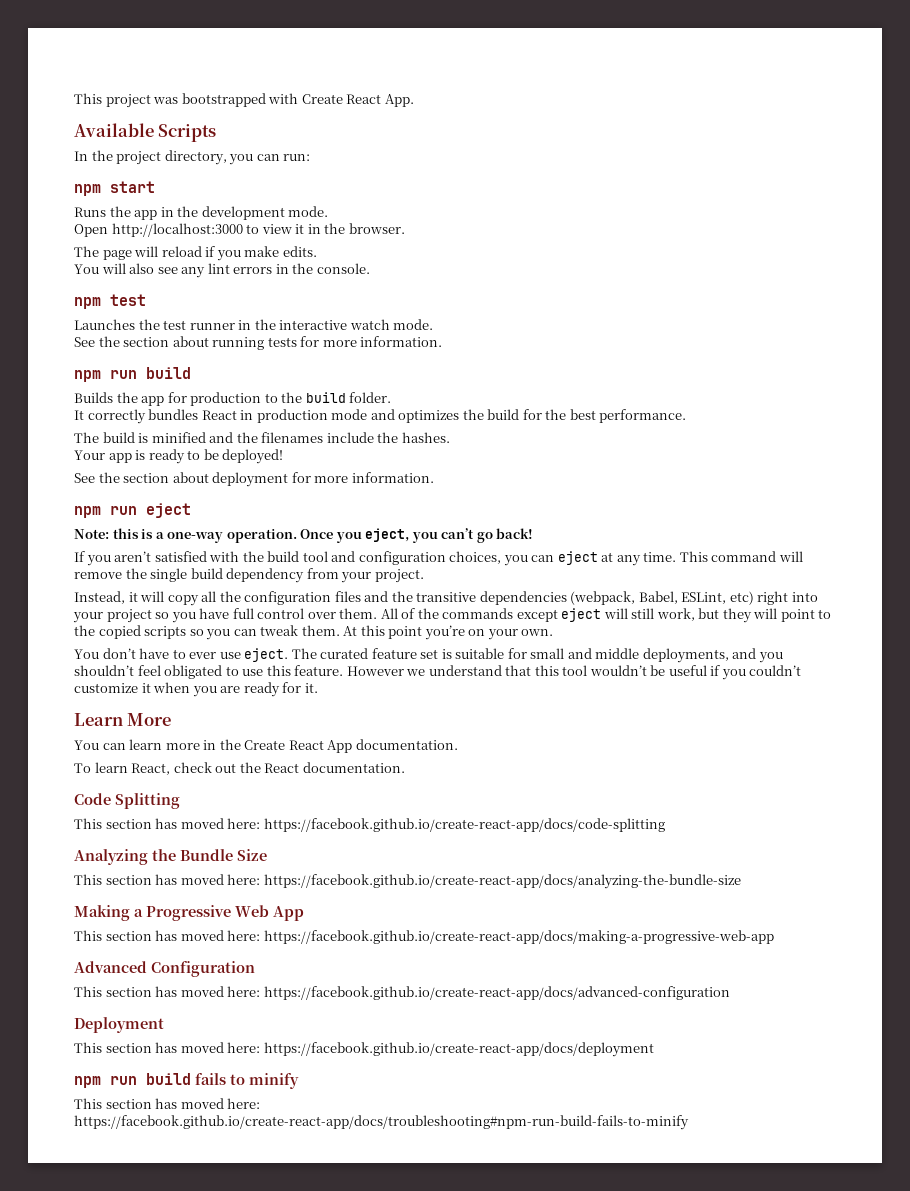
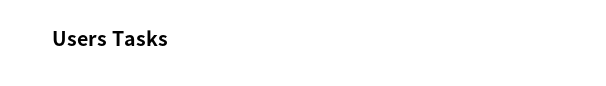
[74,93,414,108] [74,123,217,142] [74,150,311,165] [74,181,155,196] [74,206,329,220] [74,223,405,237] [74,246,317,261] [74,263,370,278] [74,294,146,309] [74,319,434,330] [74,336,443,350] [74,367,191,382] [74,392,392,406] [74,409,687,424] [74,432,450,443] [74,449,284,464] [74,472,434,487] [74,503,191,518] [74,528,534,543] [74,551,803,566] [74,568,424,583] [74,591,818,606] [73,608,832,623] [74,625,554,640] [74,648,783,663] [74,665,802,680] [74,682,318,697] [74,713,172,726] [74,739,458,753] [74,762,405,775] [74,793,180,809] [74,818,665,832] [74,849,267,865] [74,874,741,889] [74,905,304,921] [74,930,774,944] [74,961,255,977] [74,986,730,1000] [74,1017,164,1033] [74,1042,654,1057] [74,1073,299,1089] [74,1098,261,1109] [74,1115,689,1130] This project was bootstrapped with Create React App. // Available Scripts // In the project directory, you can run: // npm start // Runs the app in the development mode. // Open http://localhost:3000 to view it in the browser. // The page will reload if you make edits. // You will also see any lint errors in the console. // npm test // Launches the test runner in the interactive watch mode. // See the section about running tests for more information. // npm run build // Builds the app for production to the build folder. // It correctly bundles React in production mode and optimizes the build for the best performance. // The build is minified and the filenames include the hashes. // Your app is ready to be deployed! // See the section about deployment for more information. // npm run eject // Note: this is a one-way operation. Once you eject, you can’t go back! // If you aren’t satisfied with the build tool and configuration choices, you can eject at any time. This command will remove the single build dependency from your project. // Instead, it will copy all the configuration files and the transitive dependencies (webpack, Babel, ESLint, etc) right into your project so you have full control over them. All of the commands except eject will still work, but they will point to the copied scripts so you can tweak them. At this point you’re on your own. // You don’t have to ever use eject. The curated feature set is suitable for small and middle deployments, and you shouldn’t feel obligated to use this feature. However we understand that this tool wouldn’t be useful if you couldn’t customize it when you are ready for it. // Learn More // You can learn more in the Create React App documentation. // To learn React, check out the React documentation. // Code Splitting // This section has moved here: https://facebook.github.io/create-react-app/docs/code-splitting // Analyzing the Bundle Size // This section has moved here: https://facebook.github.io/create-react-app/docs/analyzing-the-bundle-size // Making a Progressive Web App // This section has moved here: https://facebook.github.io/create-react-app/docs/making-a-progressive-web-app // Advanced Configuration // This section has moved here: https://facebook.github.io/create-react-app/docs/advanced-configuration // Deployment // This section has moved here: https://facebook.github.io/create-react-app/docs/deployment // npm run build fails to minify // This section has moved here: https://facebook.github.io/create-react-app/docs/troubleshooting#npm-run-build-fails-to-minify -> [52,30,169,46] Users Tasks

